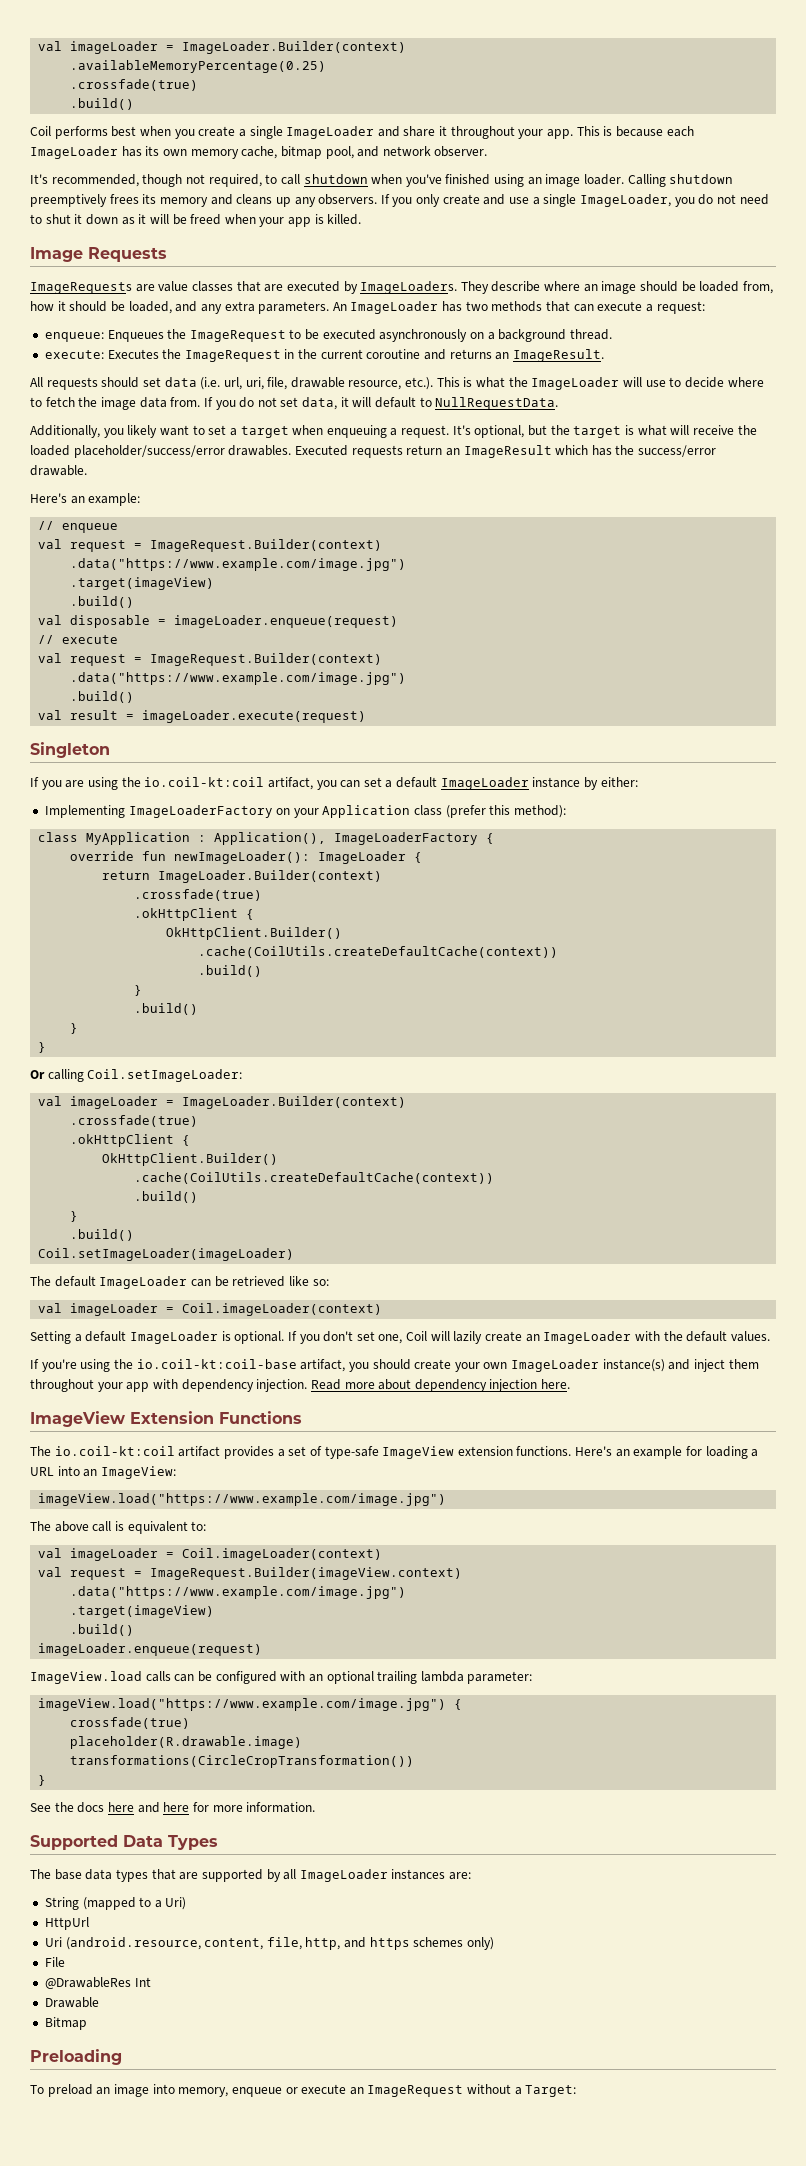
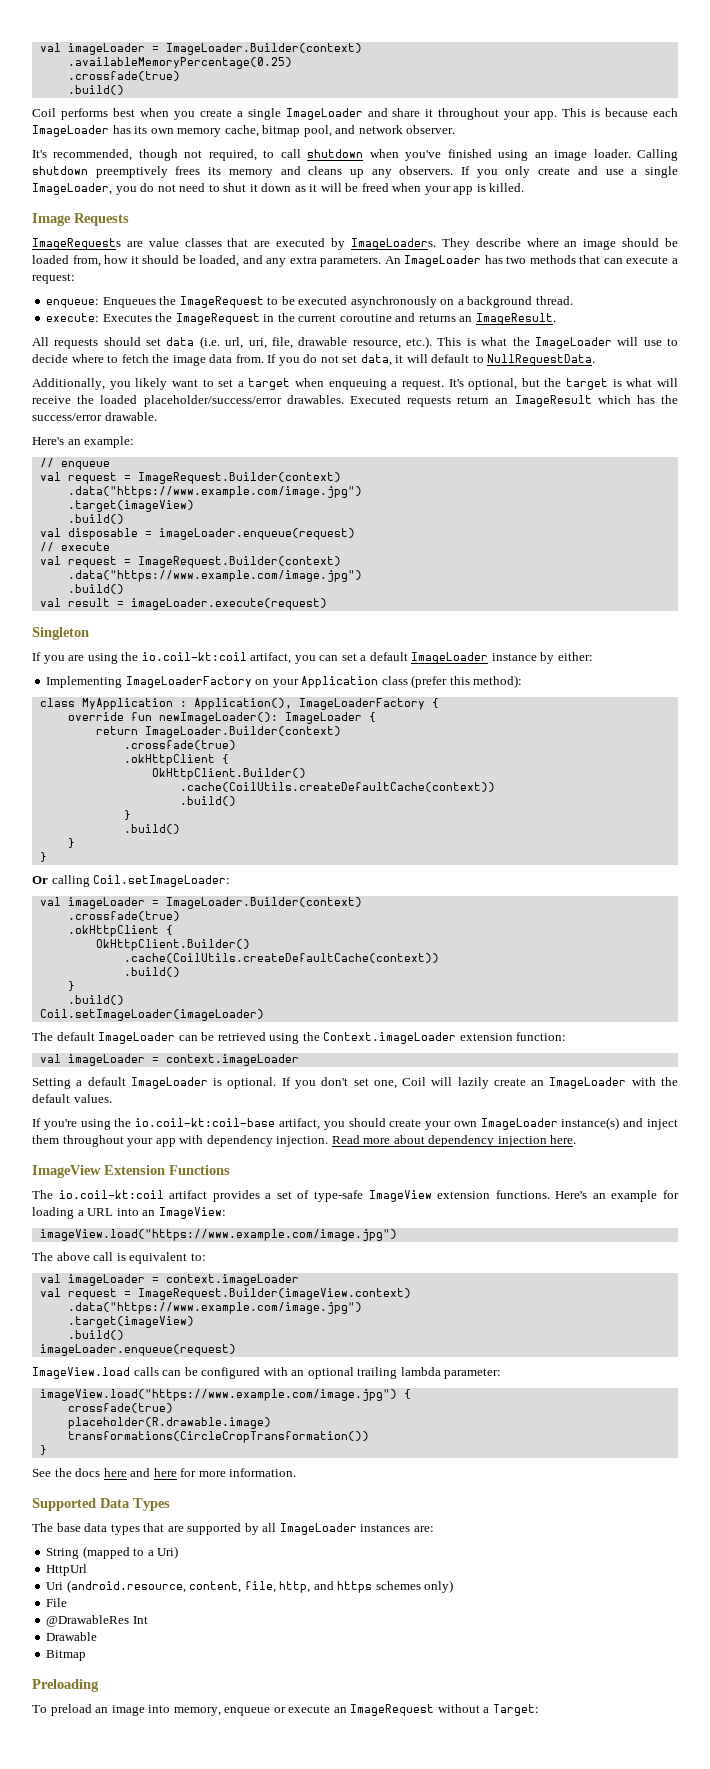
[288,1276,329,1286] [38,1303,383,1316] like so: // val imageLoader = Coil.imageLoader(context) -> [269,1032,567,1044] [39,1054,299,1066] using the Context.imageLoader extension function: // val imageLoader = context.imageLoader
[182,1548,383,1561] Coil.imageLoader(context) -> [165,1274,299,1286] context.imageLoader

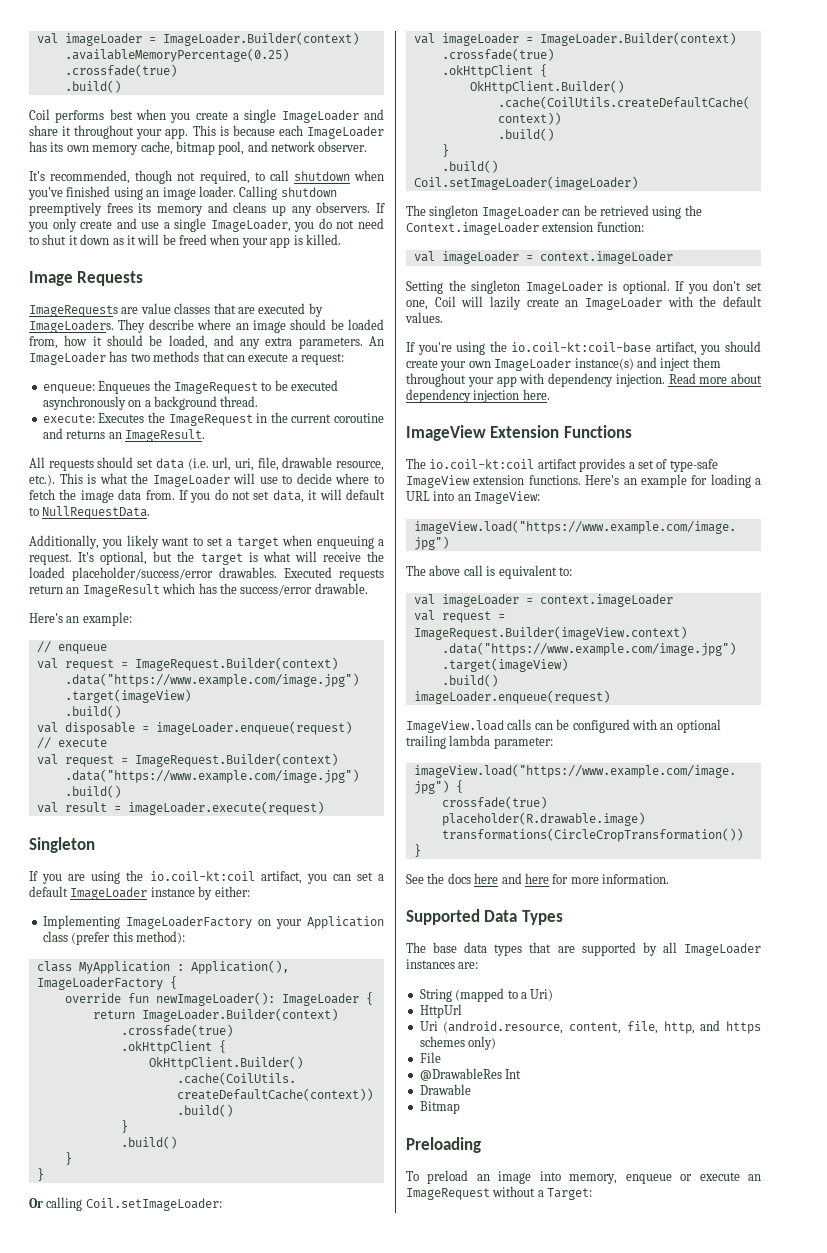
[56,1032,95,1041] default -> [429,205,479,219] singleton
[76,1077,126,1086] a default -> [448,280,521,294] the singleton

